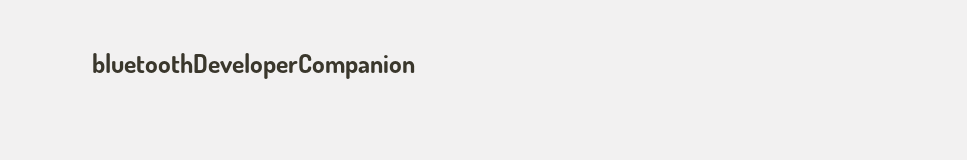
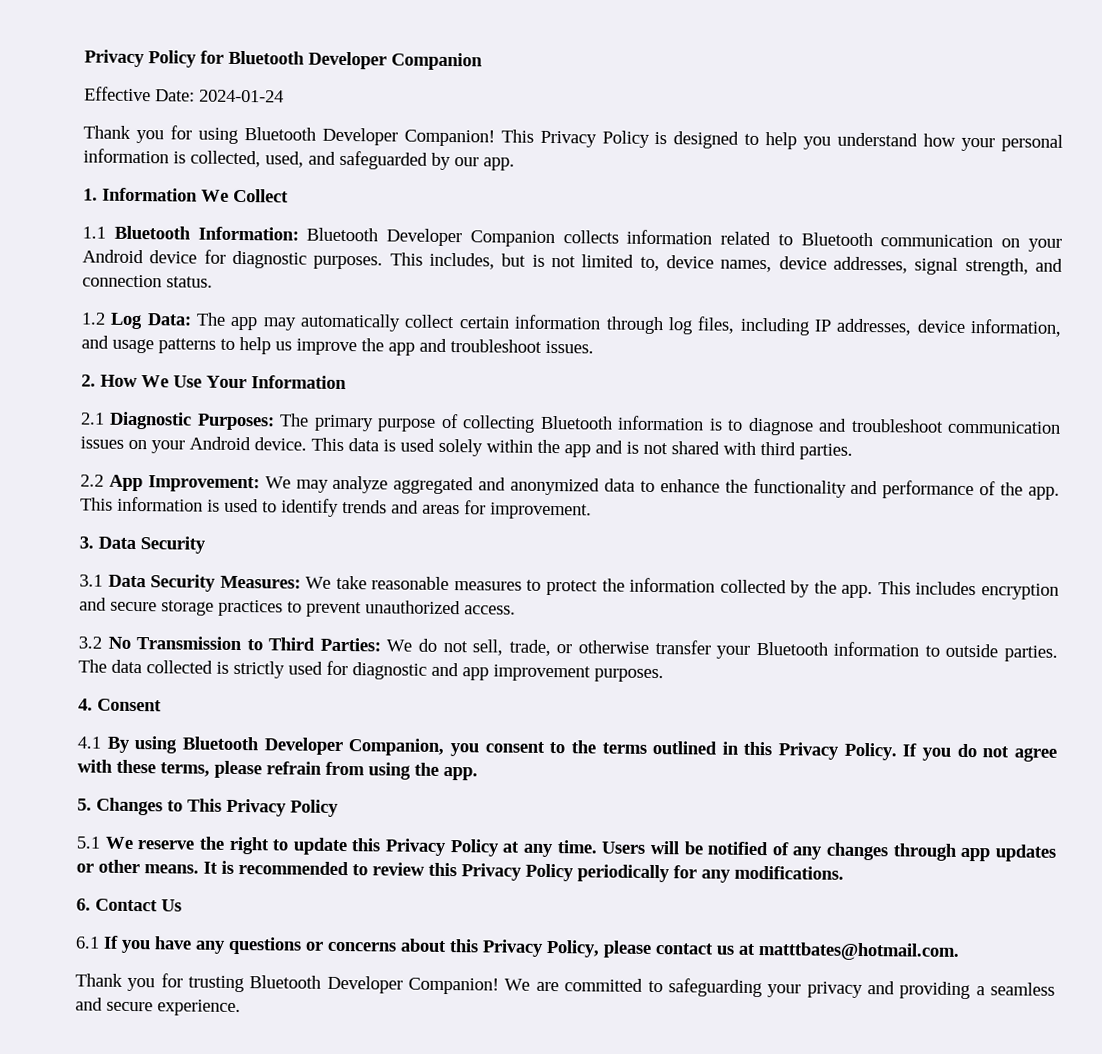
[92,53,415,79] bluetoothDeveloperCompanion -> [84,49,483,71] [84,86,284,103] [83,125,1063,152] [83,148,515,171] [83,187,289,203] [82,225,1062,252] [82,249,1064,276] [82,274,213,288] [81,312,1063,337] [81,335,594,356] [81,374,347,390] [80,411,1061,436] [80,436,853,460] [80,474,1061,500] [80,496,592,520] [79,536,206,554] [79,574,1059,600] [79,597,516,618] [78,636,1058,662] [78,659,664,683] [78,698,162,712] [77,736,1057,762] [77,759,478,781] [77,797,339,817] [76,836,1056,862] [76,859,844,883] [76,898,182,912] [75,935,960,961] [75,973,1056,1000] [75,997,241,1017] Privacy Policy for Bluetooth Developer Companion // Effective Date: 2024-01-24 // Thank you for using Bluetooth Developer Companion! This Privacy Policy is designed to help you understand how your personal information is collected, used, and safeguarded by our app. // 1. Information We Collect // 1.1 Bluetooth Information: Bluetooth Developer Companion collects information related to Bluetooth communication on your Android device for diagnostic purposes. This includes, but is not limited to, device names, device addresses, signal strength, and connection status. // 1.2 Log Data: The app may automatically collect certain information through log files, including IP addresses, device information, and usage patterns to help us improve the app and troubleshoot issues. // 2. How We Use Your Information // 2.1 Diagnostic Purposes: The primary purpose of collecting Bluetooth information is to diagnose and troubleshoot communication issues on your Android device. This data is used solely within the app and is not shared with third parties. // 2.2 App Improvement: We may analyze aggregated and anonymized data to enhance the functionality and performance of the app. This information is used to identify trends and areas for improvement. // 3. Data Security // 3.1 Data Security Measures: We take reasonable measures to protect the information collected by the app. This includes encryption and secure storage practices to prevent unauthorized access. // 3.2 No Transmission to Third Parties: We do not sell, trade, or otherwise transfer your Bluetooth information to outside parties. The data collected is strictly used for diagnostic and app improvement purposes. // 4. Consent // 4.1 By using Bluetooth Developer Companion, you consent to the terms outlined in this Privacy Policy. If you do not agree with these terms, please refrain from using the app. // 5. Changes to This Privacy Policy // 5.1 We reserve the right to update this Privacy Policy at any time. Users will be notified of any changes through app updates or other means. It is recommended to review this Privacy Policy periodically for any modifications. // 6. Contact Us // 6.1 If you have any questions or concerns about this Privacy Policy, please contact us at matttbates@hotmail.com. // Thank you for trusting Bluetooth Developer Companion! We are committed to safeguarding your privacy and providing a seamless and secure experience.

